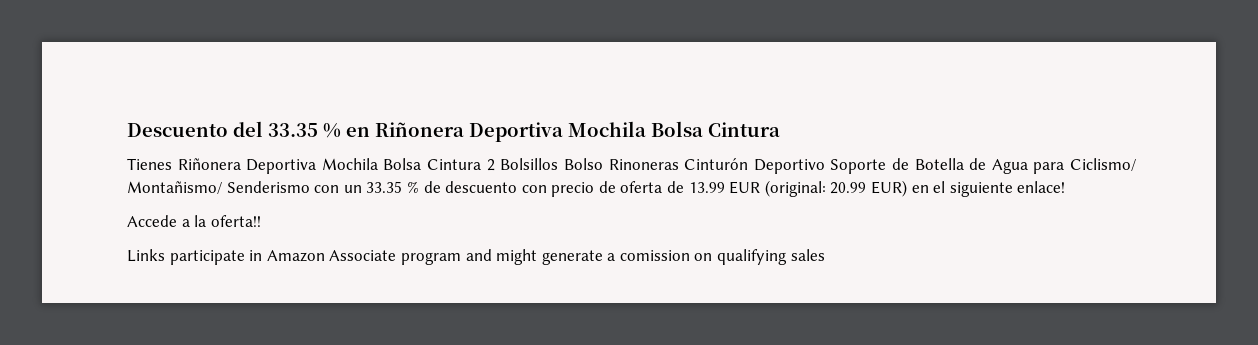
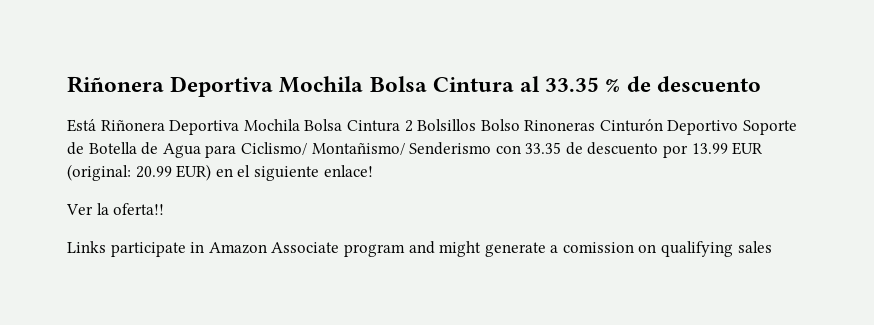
[127,121,780,142] [127,158,172,170] Descuento del 33.35 % en Riñonera Deportiva Mochila Bolsa Cintura // Tienes -> [67,76,761,97] [67,119,96,132] Riñonera Deportiva Mochila Bolsa Cintura al 33.35 % de descuento // Está
[343,181,685,197] un 33.35 % de descuento con precio de oferta de -> [525,142,689,158] 33.35 de descuento por
[127,215,190,227] Accede a -> [66,204,93,215] Ver

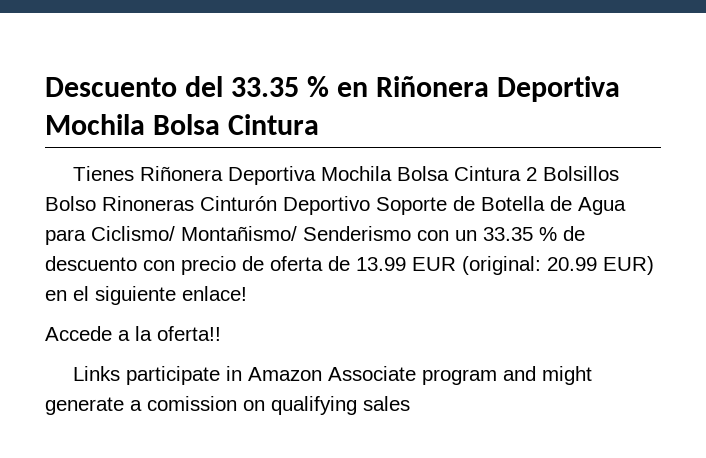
[67,76,761,97] [67,119,96,132] Riñonera Deportiva Mochila Bolsa Cintura al 33.35 % de descuento // Está -> [45,76,620,102] [45,114,319,135] [73,166,135,181] Descuento del 33.35 % en Riñonera Deportiva Mochila Bolsa Cintura // Tienes
[525,142,689,158] 33.35 de descuento por -> [455,226,585,241] [45,256,350,275] un 33.35 % de descuento con precio de oferta de
[66,204,93,215] Ver -> [45,326,130,341] Accede a

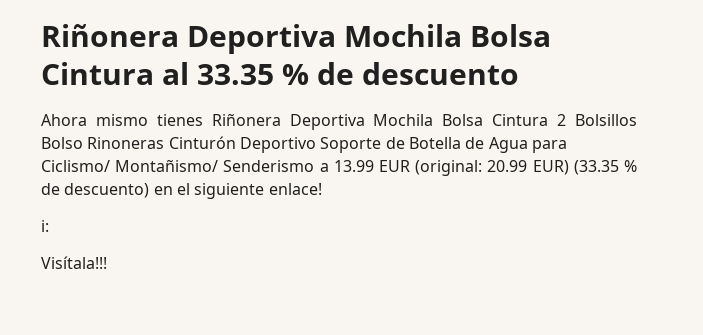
[45,76,620,102] [45,114,319,135] [73,166,135,181] Descuento del 33.35 % en Riñonera Deportiva Mochila Bolsa Cintura // Tienes -> [41,24,551,54] [41,62,519,85] [41,114,203,126] Riñonera Deportiva Mochila Bolsa Cintura al 33.35 % de descuento // Ahora mismo tienes
[417,226,585,241] [45,256,350,275] con un 33.35 % de descuento con precio de oferta de -> [319,163,329,172] a
(654, 265) none -> [573,160,637,175] [41,183,150,198] (33.35 % de descuento)
[45,326,221,341] [73,366,593,385] [45,396,410,415] Accede a la oferta!! // Links participate in Amazon Associate program and might generate a comission on qualifying sales -> [41,220,49,232] [41,256,107,269] ℹ: // Visítala!!!

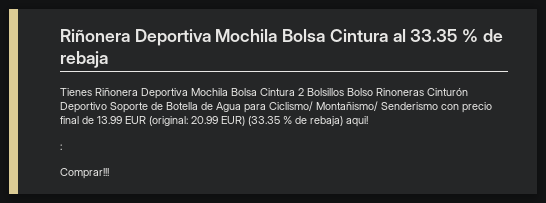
[361,62,519,85] [41,114,203,126] descuento // Ahora mismo tienes -> [60,51,108,68] [60,88,92,96] rebaja // Tienes
[319,163,329,172] a -> [441,102,492,113] [60,116,94,124] con precio final de
[64,183,322,199] [41,220,49,232] [41,256,107,269] descuento) en el siguiente enlace! // ℹ: // Visítala!!! -> [310,116,368,127] [60,144,62,150] [60,168,109,179] rebaja) aqui! // : // Comprar!!!

